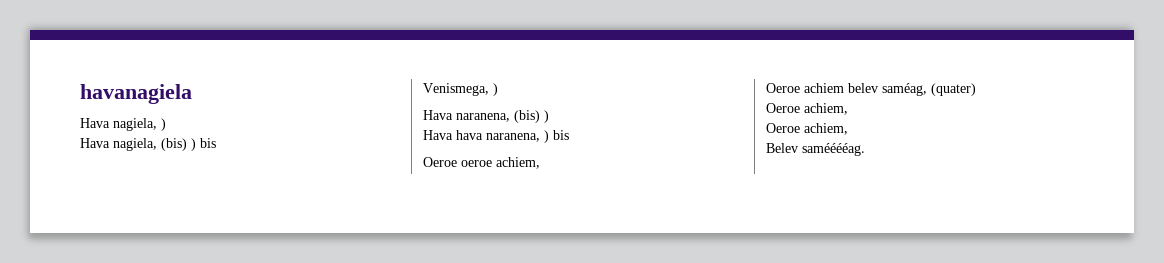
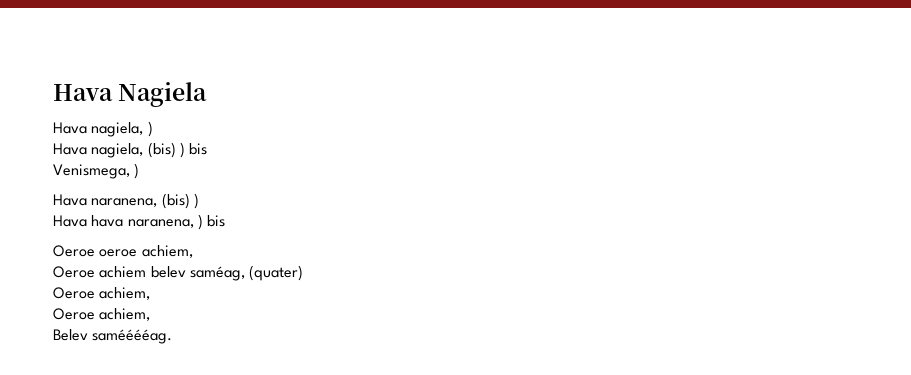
[80,84,192,104] havanagiela -> [53,82,208,107] Hava Nagiela

